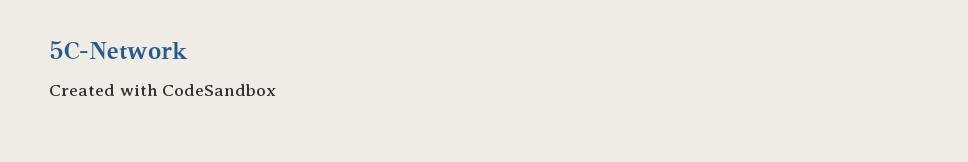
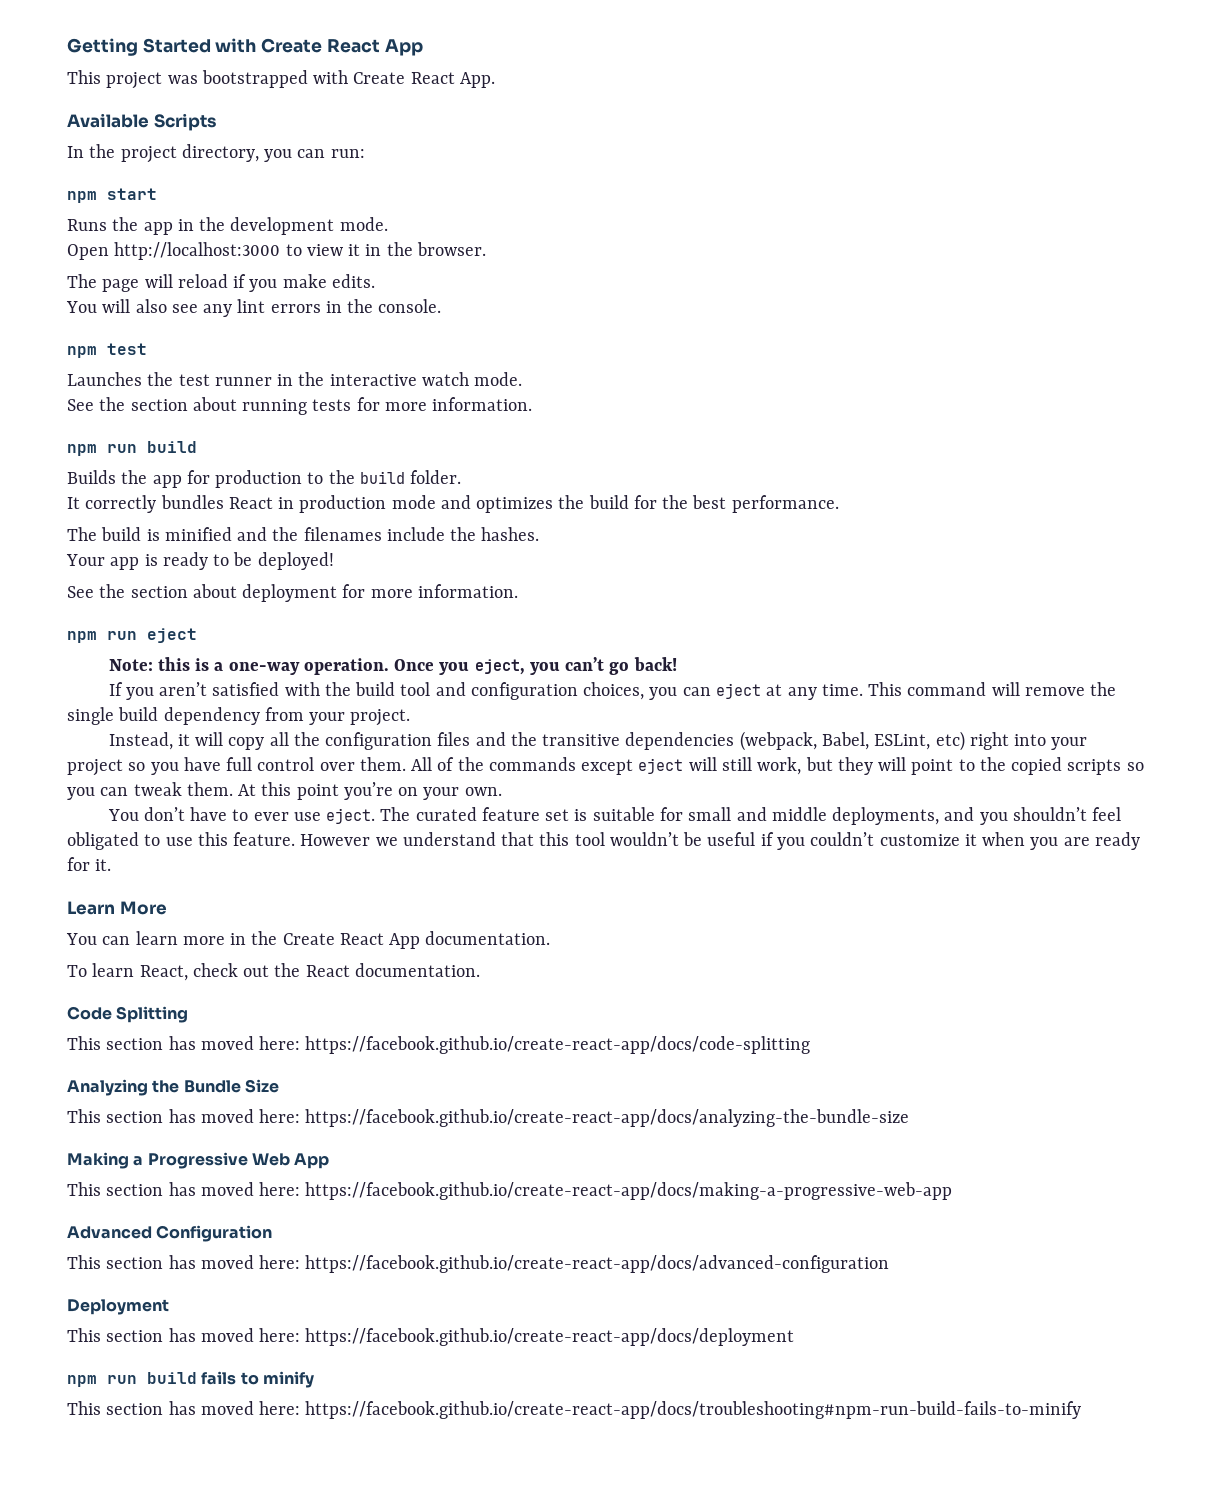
[49,41,188,60] [49,84,277,96] 5C-Network // Created with CodeSandbox -> [67,38,423,56] [67,70,495,89] [67,113,216,131] [67,144,365,163] [67,188,157,203] [67,217,388,235] [67,242,486,260] [67,274,375,292] [66,299,442,317] [67,343,147,358] [67,372,523,386] [67,397,533,415] [67,441,197,456] [67,470,462,488] [67,495,839,513] [67,527,540,541] [66,552,334,570] [67,584,518,602] [67,628,197,643] [108,657,677,675] [108,682,1117,700] [67,707,411,726] [108,731,1088,751] [67,757,1144,776] [67,782,502,800] [107,807,1122,825] [67,832,1140,850] [67,857,112,871] [67,901,167,915] [66,931,551,949] [67,963,480,981] [67,1006,189,1023] [67,1036,811,1054] [67,1079,279,1096] [67,1109,910,1127] [67,1152,330,1169] [67,1182,953,1200] [67,1225,273,1242] [67,1255,890,1273] [67,1299,169,1315] [67,1328,795,1346] [67,1371,314,1388] [67,1401,1082,1419] Getting Started with Create React App // This project was bootstrapped with Create React App. // Available Scripts // In the project directory, you can run: // npm start // Runs the app in the development mode. // Open http://localhost:3000 to view it in the browser. // The page will reload if you make edits. // You will also see any lint errors in the console. // npm test // Launches the test runner in the interactive watch mode. // See the section about running tests for more information. // npm run build // Builds the app for production to the build folder. // It correctly bundles React in production mode and optimizes the build for the best performance. // The build is minified and the filenames include the hashes. // Your app is ready to be deployed! // See the section about deployment for more information. // npm run eject // Note: this is a one-way operation. Once you eject, you can’t go back! // If you aren’t satisfied with the build tool and configuration choices, you can eject at any time. This command will remove the single build dependency from your project. // Instead, it will copy all the configuration files and the transitive dependencies (webpack, Babel, ESLint, etc) right into your project so you have full control over them. All of the commands except eject will still work, but they will point to the copied scripts so you can tweak them. At this point you’re on your own. // You don’t have to ever use eject. The curated feature set is suitable for small and middle deployments, and you shouldn’t feel obligated to use this feature. However we understand that this tool wouldn’t be useful if you couldn’t customize it when you are ready for it. // Learn More // You can learn more in the Create React App documentation. // To learn React, check out the React documentation. // Code Splitting // This section has moved here: https://facebook.github.io/create-react-app/docs/code-splitting // Analyzing the Bundle Size // This section has moved here: https://facebook.github.io/create-react-app/docs/analyzing-the-bundle-size // Making a Progressive Web App // This section has moved here: https://facebook.github.io/create-react-app/docs/making-a-progressive-web-app // Advanced Configuration // This section has moved here: https://facebook.github.io/create-react-app/docs/advanced-configuration // Deployment // This section has moved here: https://facebook.github.io/create-react-app/docs/deployment // npm run build fails to minify // This section has moved here: https://facebook.github.io/create-react-app/docs/troubleshooting#npm-run-build-fails-to-minify

